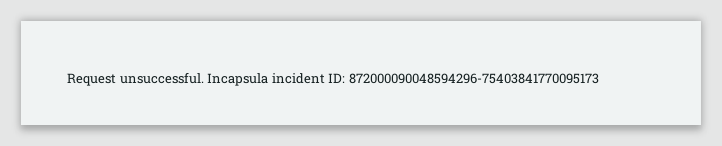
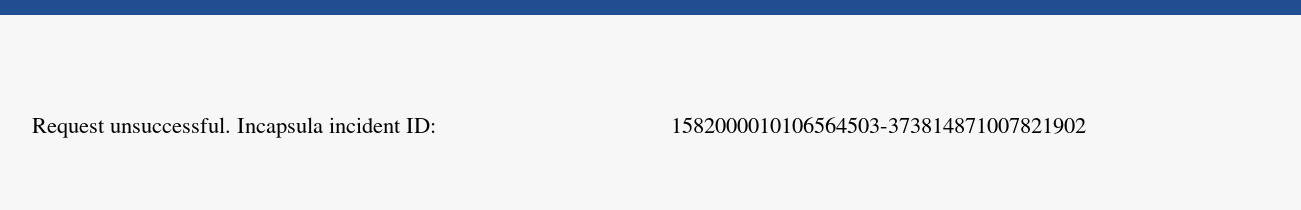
[348,73,599,84] 872000090048594296-75403841770095173 -> [671,117,1086,134] 1582000010106564503-373814871007821902

